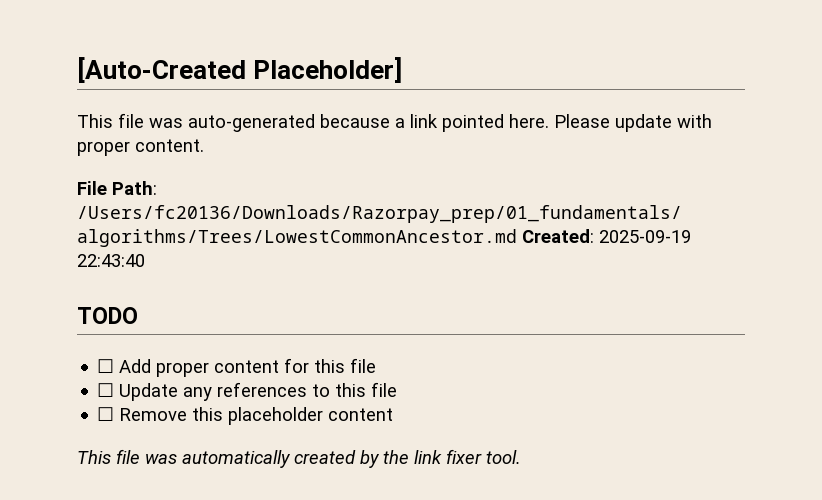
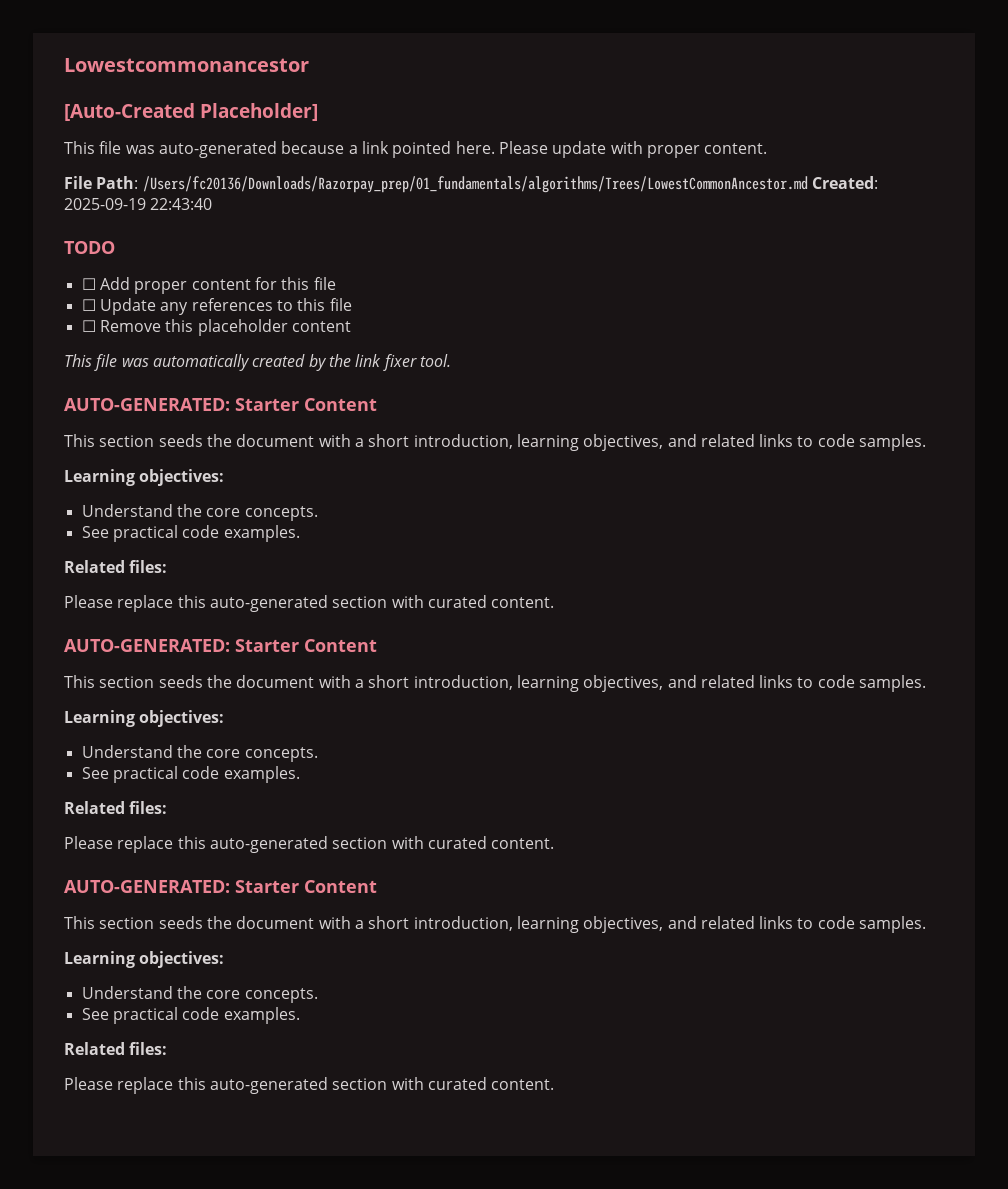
(77, 70) none -> [64,58,309,72] Lowestcommonancestor //
(521, 457) none -> [64,398,377,411] [64,434,927,451] [64,469,225,486] [81,504,318,521] [81,525,300,542] [64,560,168,573] [64,595,555,612] [64,639,377,652] [64,675,927,692] [64,710,225,727] [81,745,318,762] [81,766,300,783] [64,801,168,814] [64,836,555,853] [64,880,377,893] [64,916,927,933] [64,951,225,968] [81,986,318,1003] [81,1007,300,1024] [64,1042,168,1055] [64,1077,555,1094] // AUTO-GENERATED: Starter Content // This section seeds the document with a short introduction, learning objectives, and related links to code samples. // Learning objectives: // Understand the core concepts. // See practical code examples. // Related files: // Please replace this auto-generated section with curated content. // AUTO-GENERATED: Starter Content // This section seeds the document with a short introduction, learning objectives, and related links to code samples. // Learning objectives: // Understand the core concepts. // See practical code examples. // Related files: // Please replace this auto-generated section with curated content. // AUTO-GENERATED: Starter Content // This section seeds the document with a short introduction, learning objectives, and related links to code samples. // Learning objectives: // Understand the core concepts. // See practical code examples. // Related files: // Please replace this auto-generated section with curated content.

